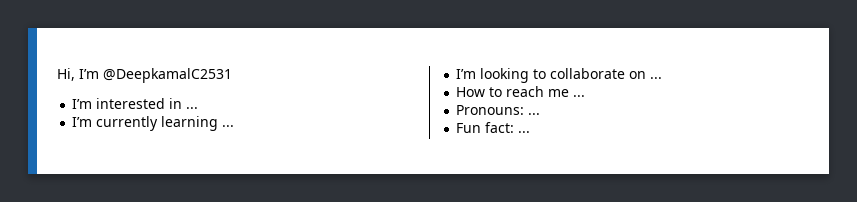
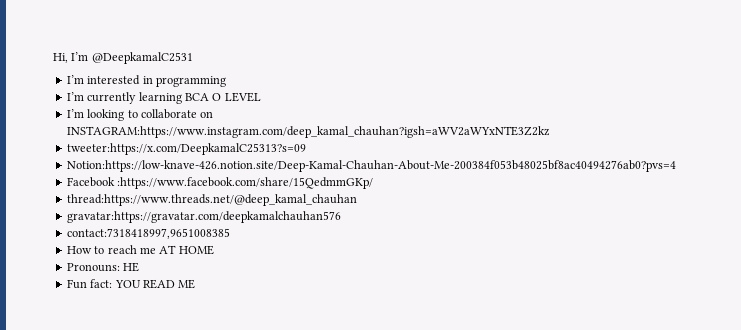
[186,107,199,109] ... -> [155,76,226,87] programming
[222,125,235,127] ... -> [184,92,261,102] BCA O LEVEL
[650,77,663,79] ... -> [66,126,550,138] [66,143,306,155] [66,160,676,172] [66,177,374,189] [66,194,357,206] [66,211,341,223] [66,228,230,239] INSTAGRAM:https://www.instagram.com/deep_kamal_chauhan?igsh=aWV2aWYxNTE3Z2kz // tweeter:https://x.com/DeepkamalC25313?s=09 // Notion:https://low-knave-426.notion.site/Deep-Kamal-Chauhan-About-Me-200384f053b48025bf8ac40494276ab0?pvs=4 // Facebook :https://www.facebook.com/share/15QedmmGKp/ // thread:https://www.threads.net/@deep_kamal_chauhan // gravatar:https://gravatar.com/deepkamalchauhan576 // contact:7318418997,9651008385
[573,95,586,97] ... -> [159,245,214,255] AT HOME
[528,113,541,115] ... -> [123,262,140,272] HE
[518,131,531,133] ... -> [114,279,196,289] YOU READ ME

